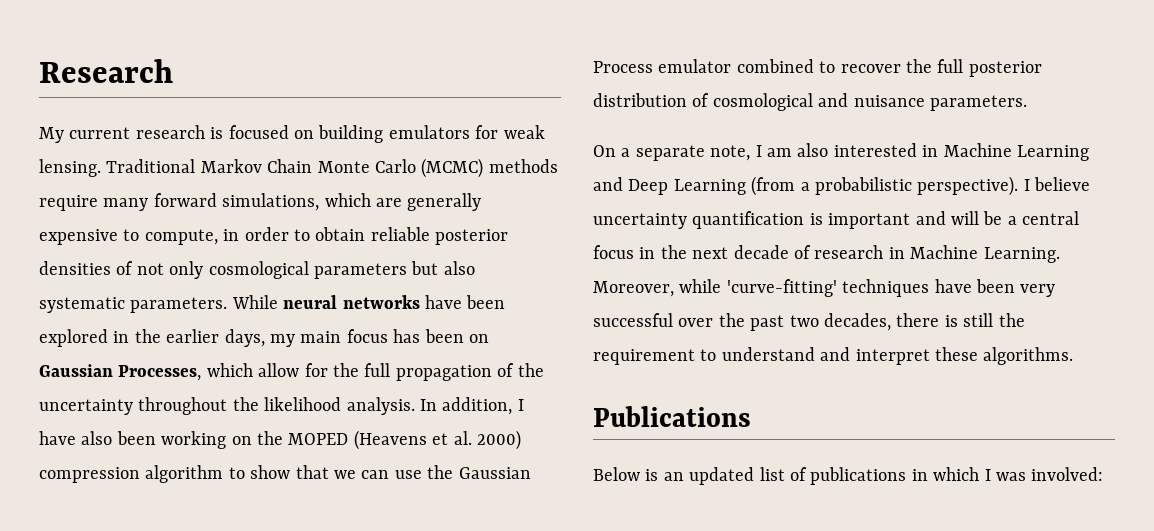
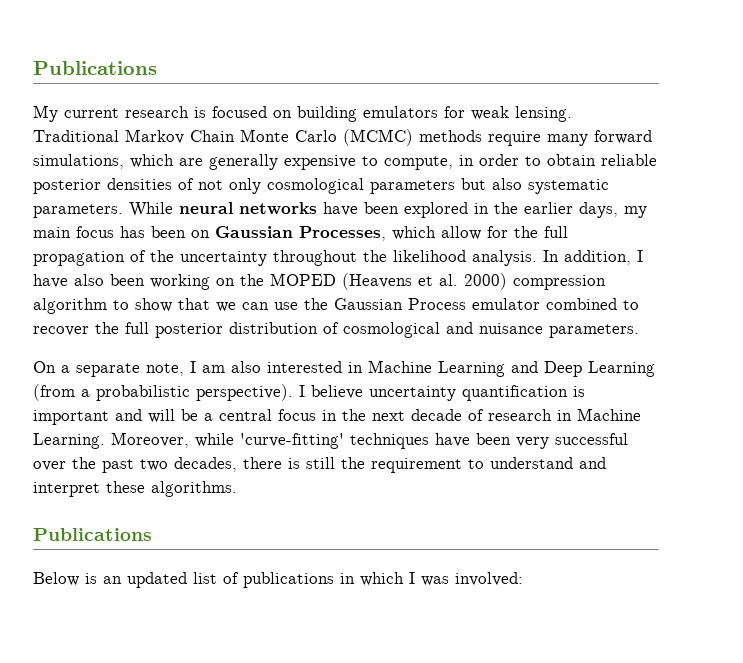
[39,59,173,83] Research -> [33,61,157,75] Publications

